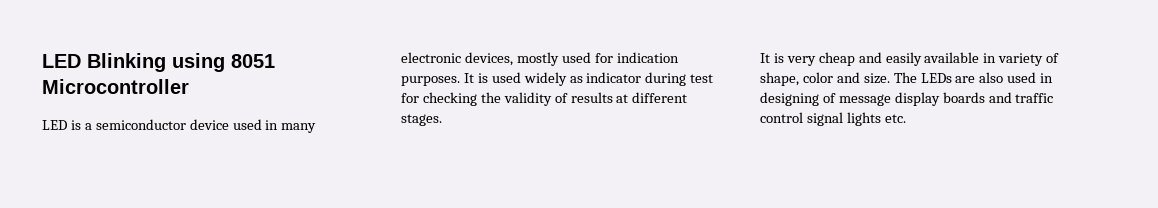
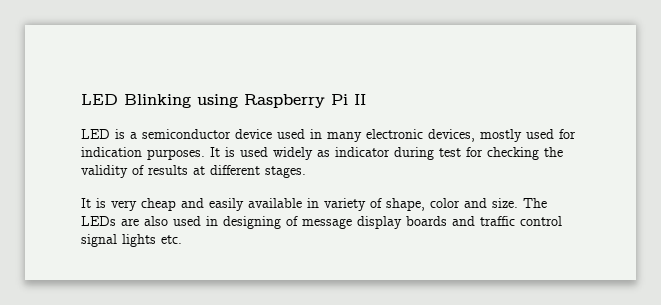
[231,54,275,68] [42,79,189,94] 8051 Microcontroller -> [244,94,366,108] Raspberry Pi II

